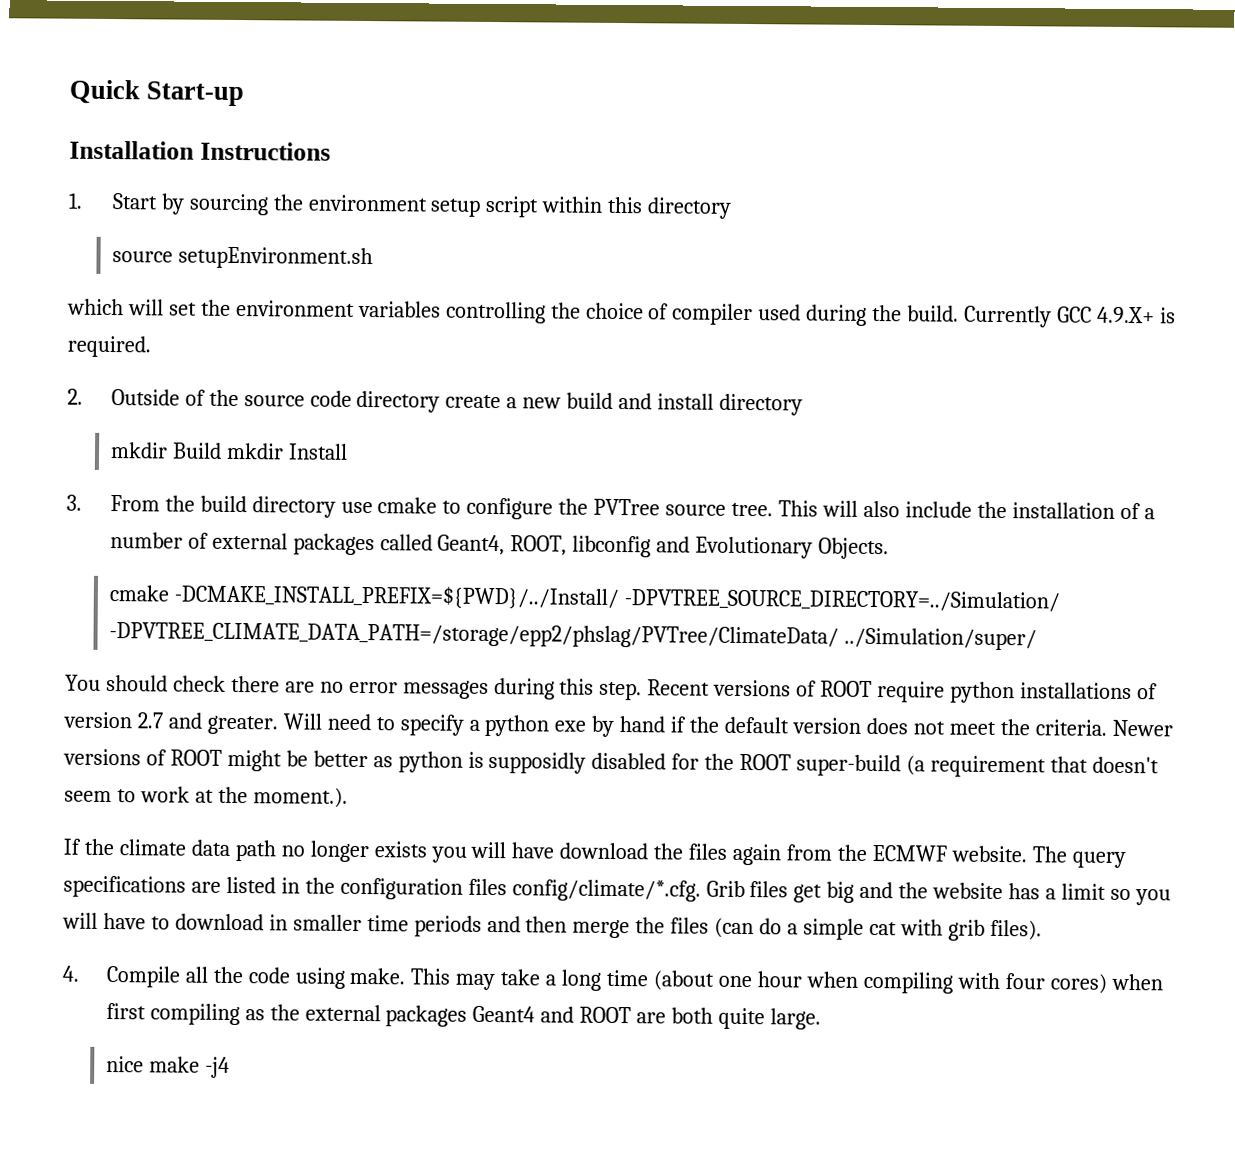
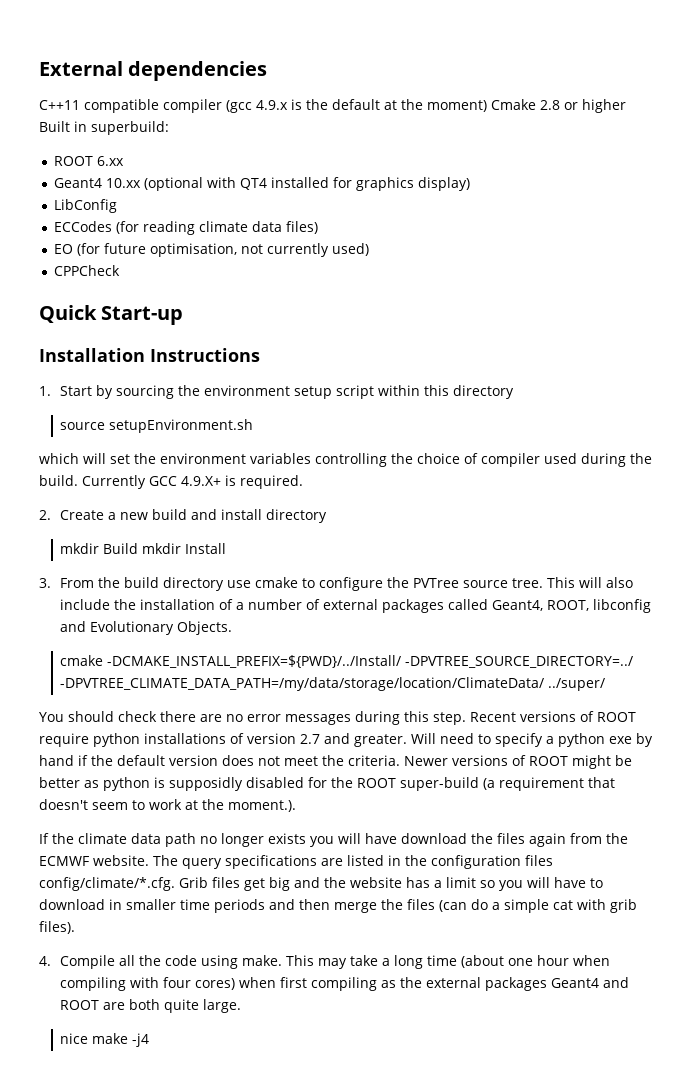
(69, 92) none -> [39,61,268,81] [39,99,626,113] [39,121,169,135] [54,156,125,166] [54,177,471,191] [54,199,118,213] [54,221,319,235] [54,243,370,257] [54,265,121,276] External dependencies // C++11 compatible compiler (gcc 4.9.x is the default at the moment) Cmake 2.8 or higher Built in superbuild: // ROOT 6.xx // Geant4 10.xx (optional with QT4 installed for graphics display) // LibConfig // ECCodes (for reading climate data files) // EO (for future optimisation, not currently used) // CPPCheck //
[110,389,502,413] Outside of the source code directory create -> [60,510,105,520] Create
[623,589,1060,612] [108,622,1037,651] -DPVTREE_SOURCE_DIRECTORY=../Simulation/ -DPVTREE_CLIMATE_DATA_PATH=/storage/epp2/phslag/PVTree/ClimateData/ ../Simulation/super/ -> [405,656,634,668] [60,677,606,691] -DPVTREE_SOURCE_DIRECTORY=../ -DPVTREE_CLIMATE_DATA_PATH=/my/data/storage/location/ClimateData/ ../super/

